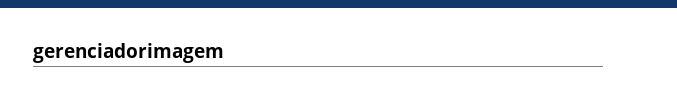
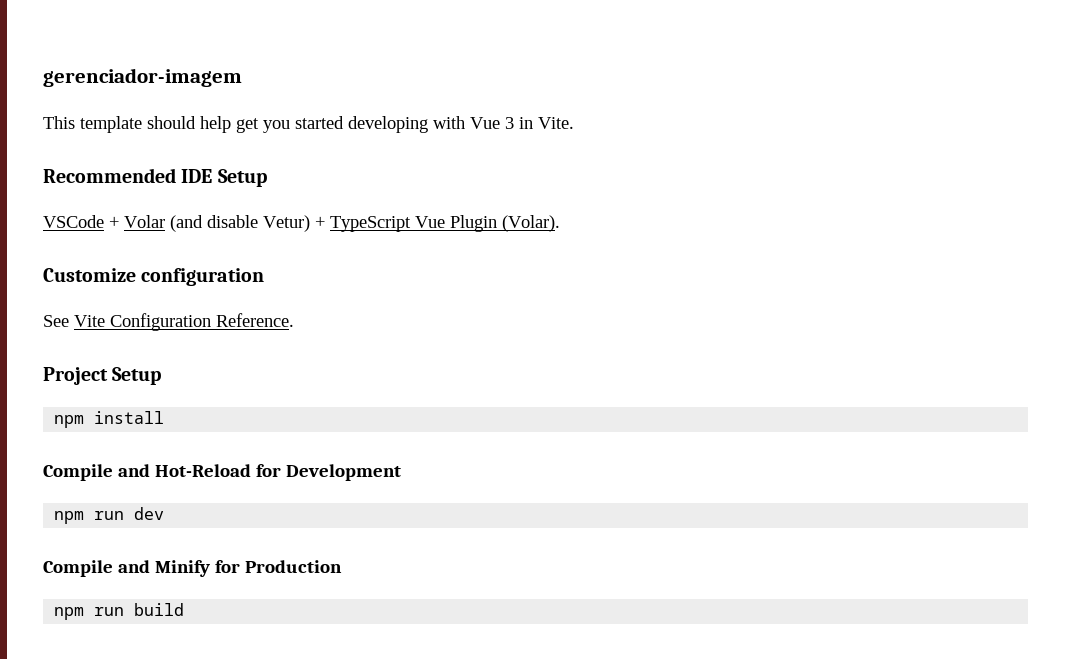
[33,43,224,63] gerenciadorimagem -> [43,68,242,87] [43,116,574,133] [43,168,267,187] [43,215,560,232] [43,268,265,286] [43,313,294,331] [43,367,162,385] [54,411,165,428] [43,464,401,481] [54,507,165,524] [43,560,342,577] [54,603,185,620] gerenciador-imagem // This template should help get you started developing with Vue 3 in Vite. // Recommended IDE Setup // VSCode + Volar (and disable Vetur) + TypeScript Vue Plugin (Volar). // Customize configuration // See Vite Configuration Reference. // Project Setup // npm install // Compile and Hot-Reload for Development // npm run dev // Compile and Minify for Production // npm run build

